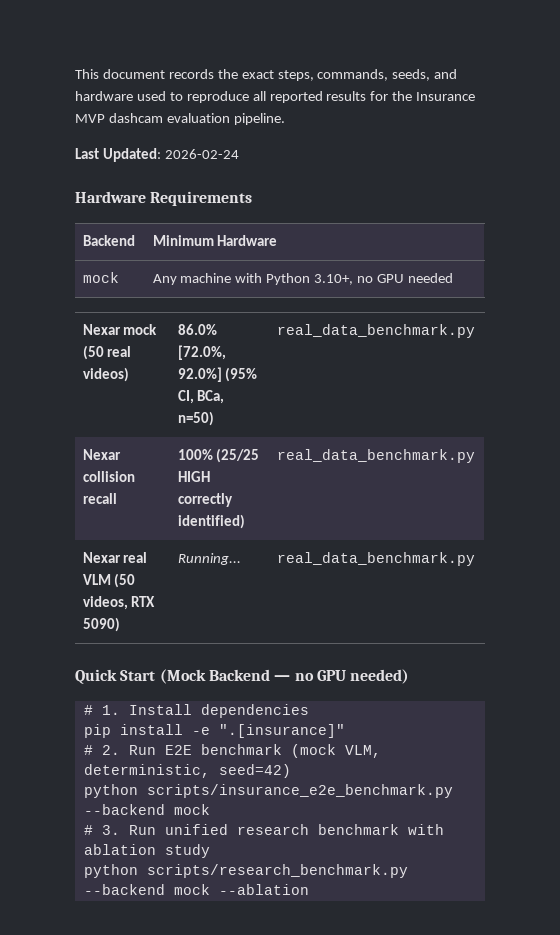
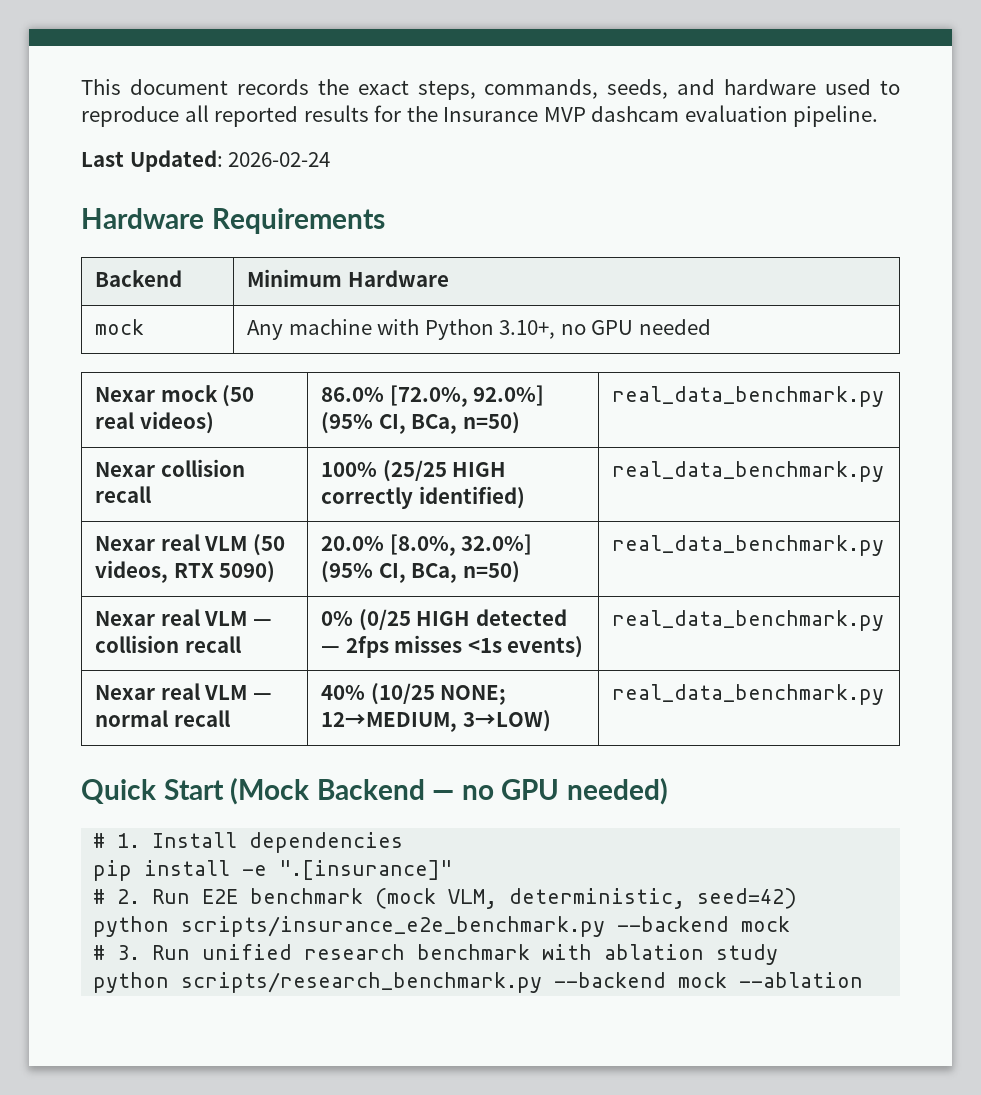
[177,553,241,565] Running... -> [320,534,533,556] [320,561,520,583] [611,535,884,556] [94,609,272,626] [94,635,241,653] [320,609,567,631] [320,635,584,658] [611,610,884,631] [94,683,272,700] [94,710,230,727] [320,683,507,705] [320,710,551,732] 20.0% [8.0%, 32.0%] (95% CI, BCa, n=50) | real_data_benchmark.py // Nexar real VLM — collision recall | 0% (0/25 HIGH detected — 2fps misses <1s events) | real_data_benchmark.py // Nexar real VLM — normal recall | 40% (10/25 NONE; 12→MEDIUM, 3→LOW)

